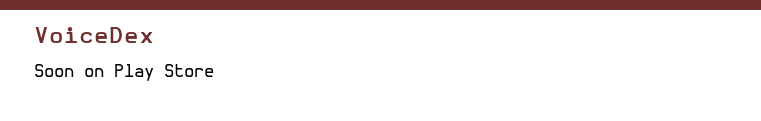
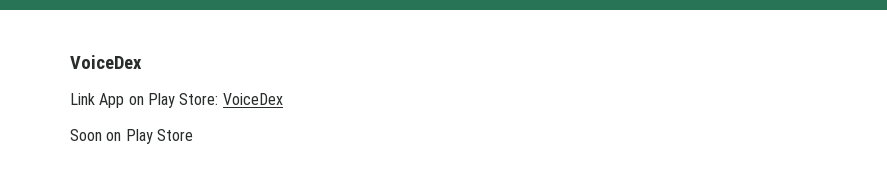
[34,27,154,43] VoiceDex -> [70,55,142,69] [70,93,283,108] VoiceDex // Link App on Play Store: VoiceDex

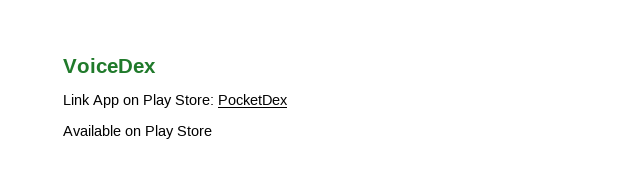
[222,93,283,105] [70,129,102,141] VoiceDex // Soon -> [218,94,288,105] [63,125,121,136] PocketDex // Available

